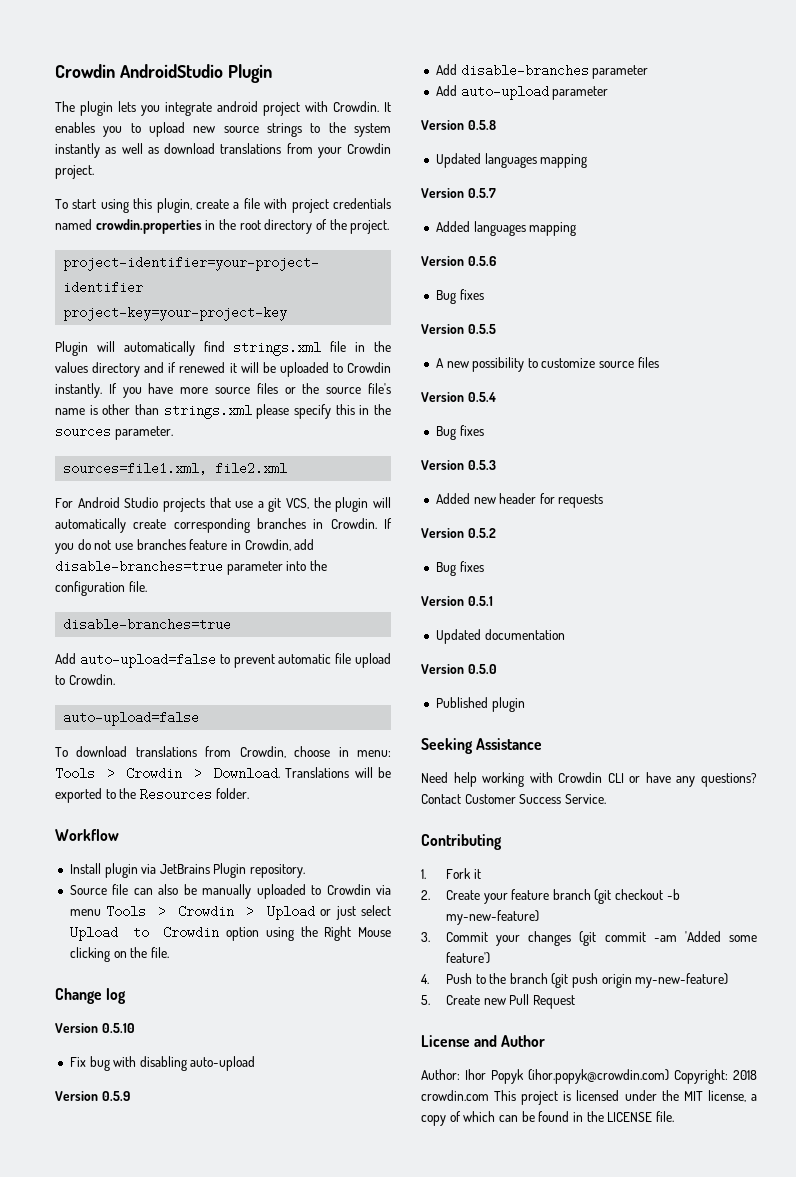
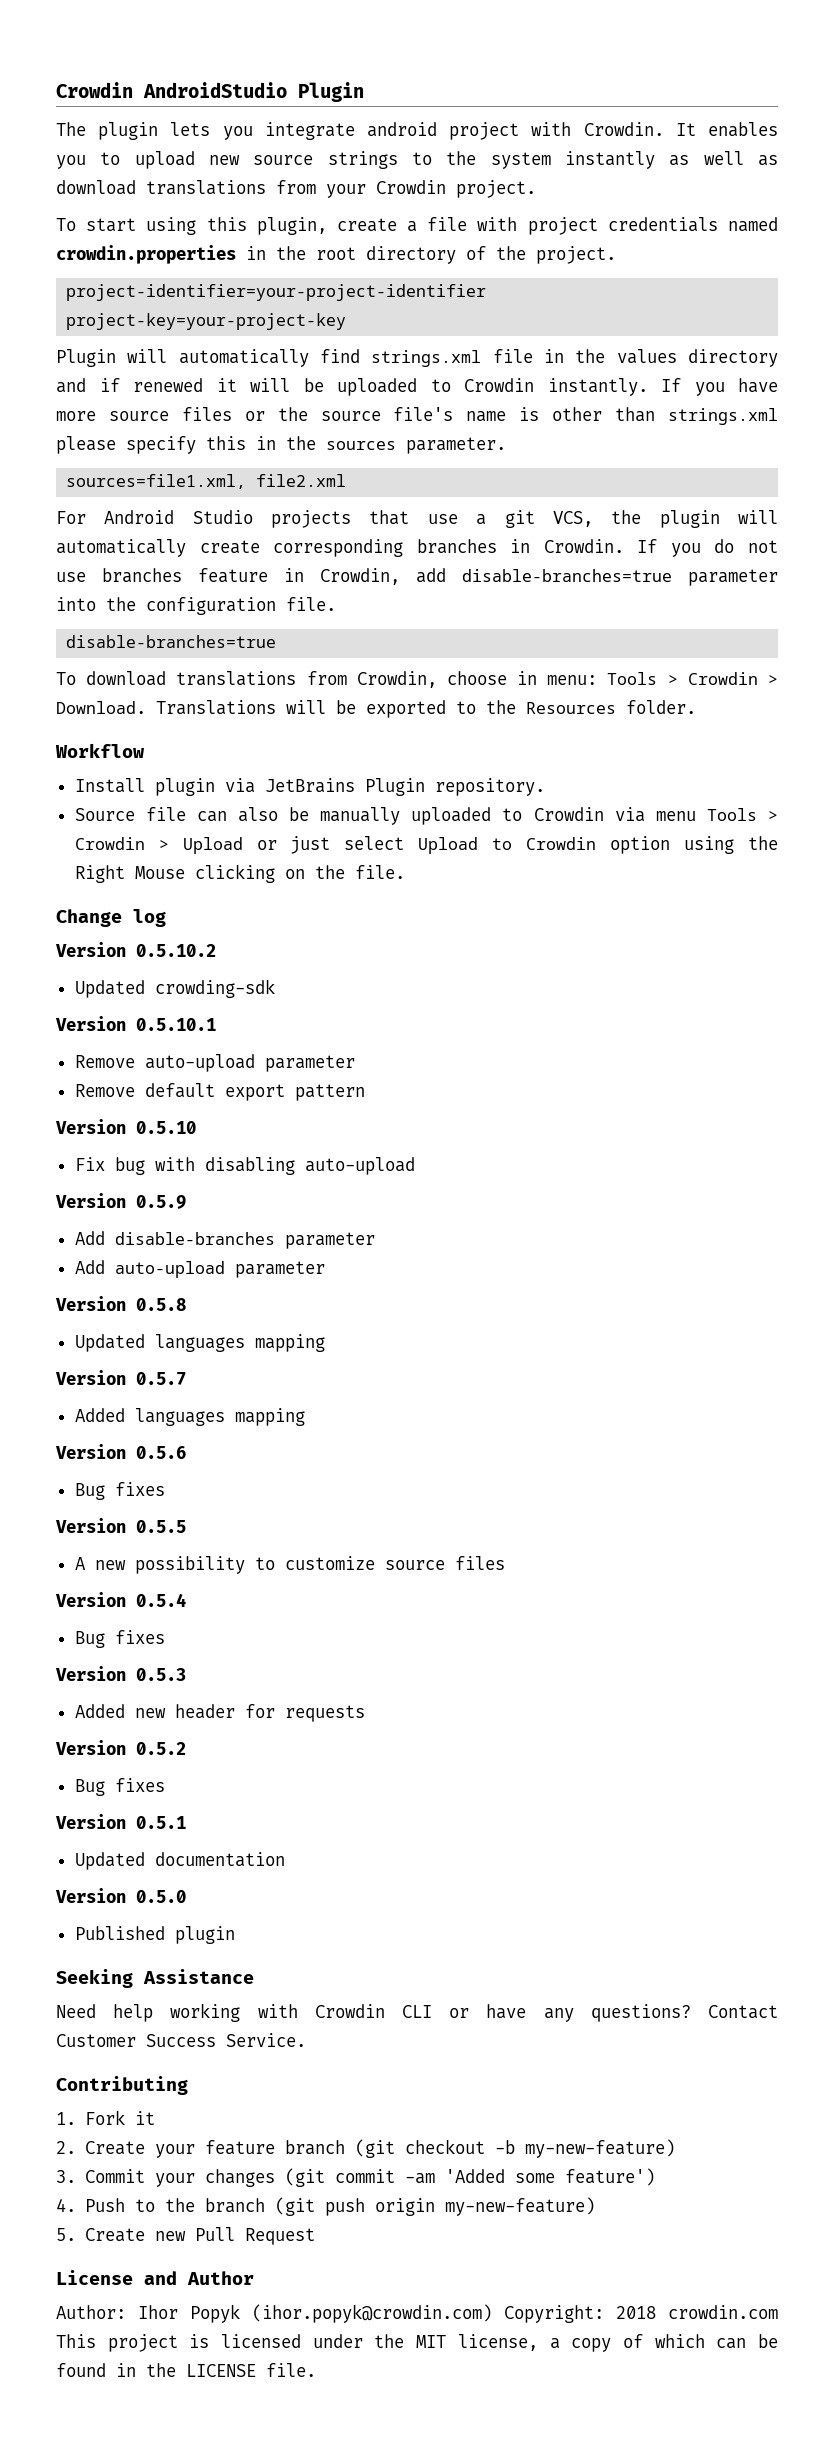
[55,653,391,668] [55,674,115,685] [63,711,200,726] // Add auto-upload=false to prevent automatic file upload to Crowdin. // auto-upload=false -> (277, 641) none
(127, 996) none -> [55,942,216,957] [74,979,275,998] [55,1016,216,1031] [74,1054,355,1072] [74,1083,365,1101] // Version 0.5.10.2 // Updated crowding-sdk // Version 0.5.10.1 // Remove auto-upload parameter // Remove default export pattern

